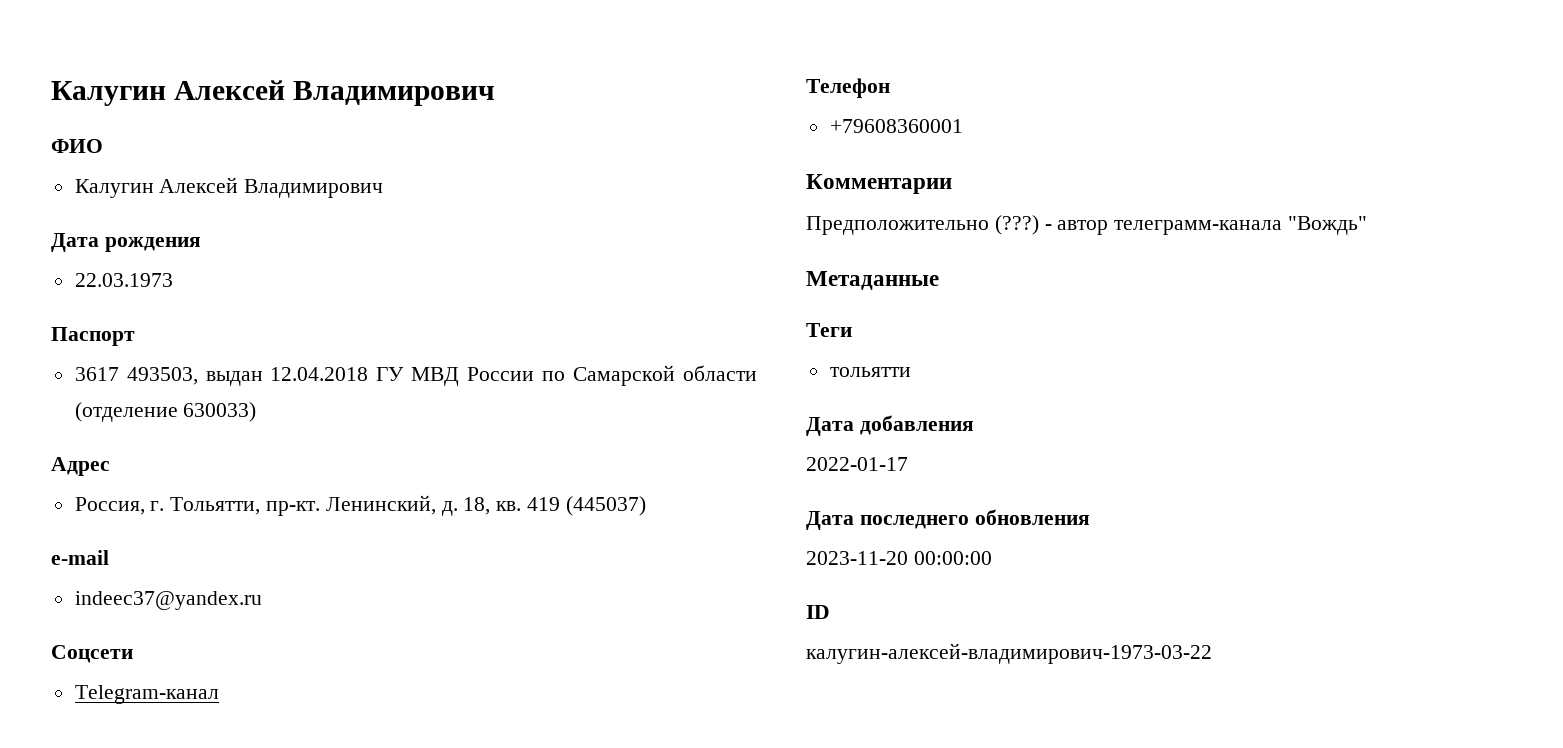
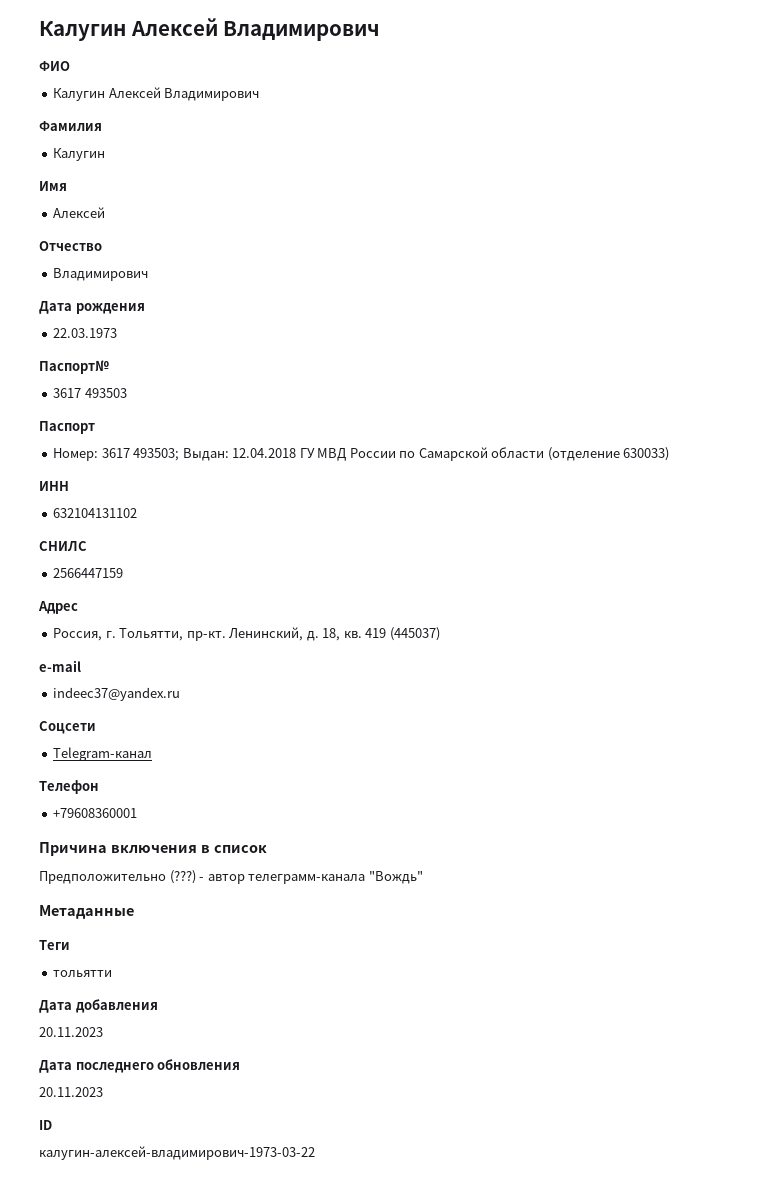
[51,233,201,252] [74,273,173,287] [51,327,135,346] [74,367,263,386] Дата рождения // 22.03.1973 // Паспорт // 3617 493503, выдан -> [39,121,102,131] [53,148,106,161] [39,181,67,191] [53,207,106,218] [39,241,102,251] [53,268,149,281] [39,301,145,314] [53,328,118,338] [39,360,109,374] [53,388,127,398] [39,421,95,434] [53,448,229,461] Фамилия // Калугин // Имя // Алексей // Отчество // Владимирович // Дата рождения // 22.03.1973 // Паспорт№ // 3617 493503 // Паспорт // Номер: 3617 493503; Выдан:
(257, 412) none -> [39,481,69,491] [53,508,138,518] [39,541,87,551] [53,568,124,578] // ИНН // 632104131102 // СНИЛС // 2566447159
[806,174,952,194] Комментарии -> [39,842,267,856] Причина включения в список
[806,457,908,471] 2022-01-17 -> [39,1027,103,1037] 20.11.2023
[806,551,992,565] 2023-11-20 00:00:00 -> [39,1087,103,1097] 20.11.2023

